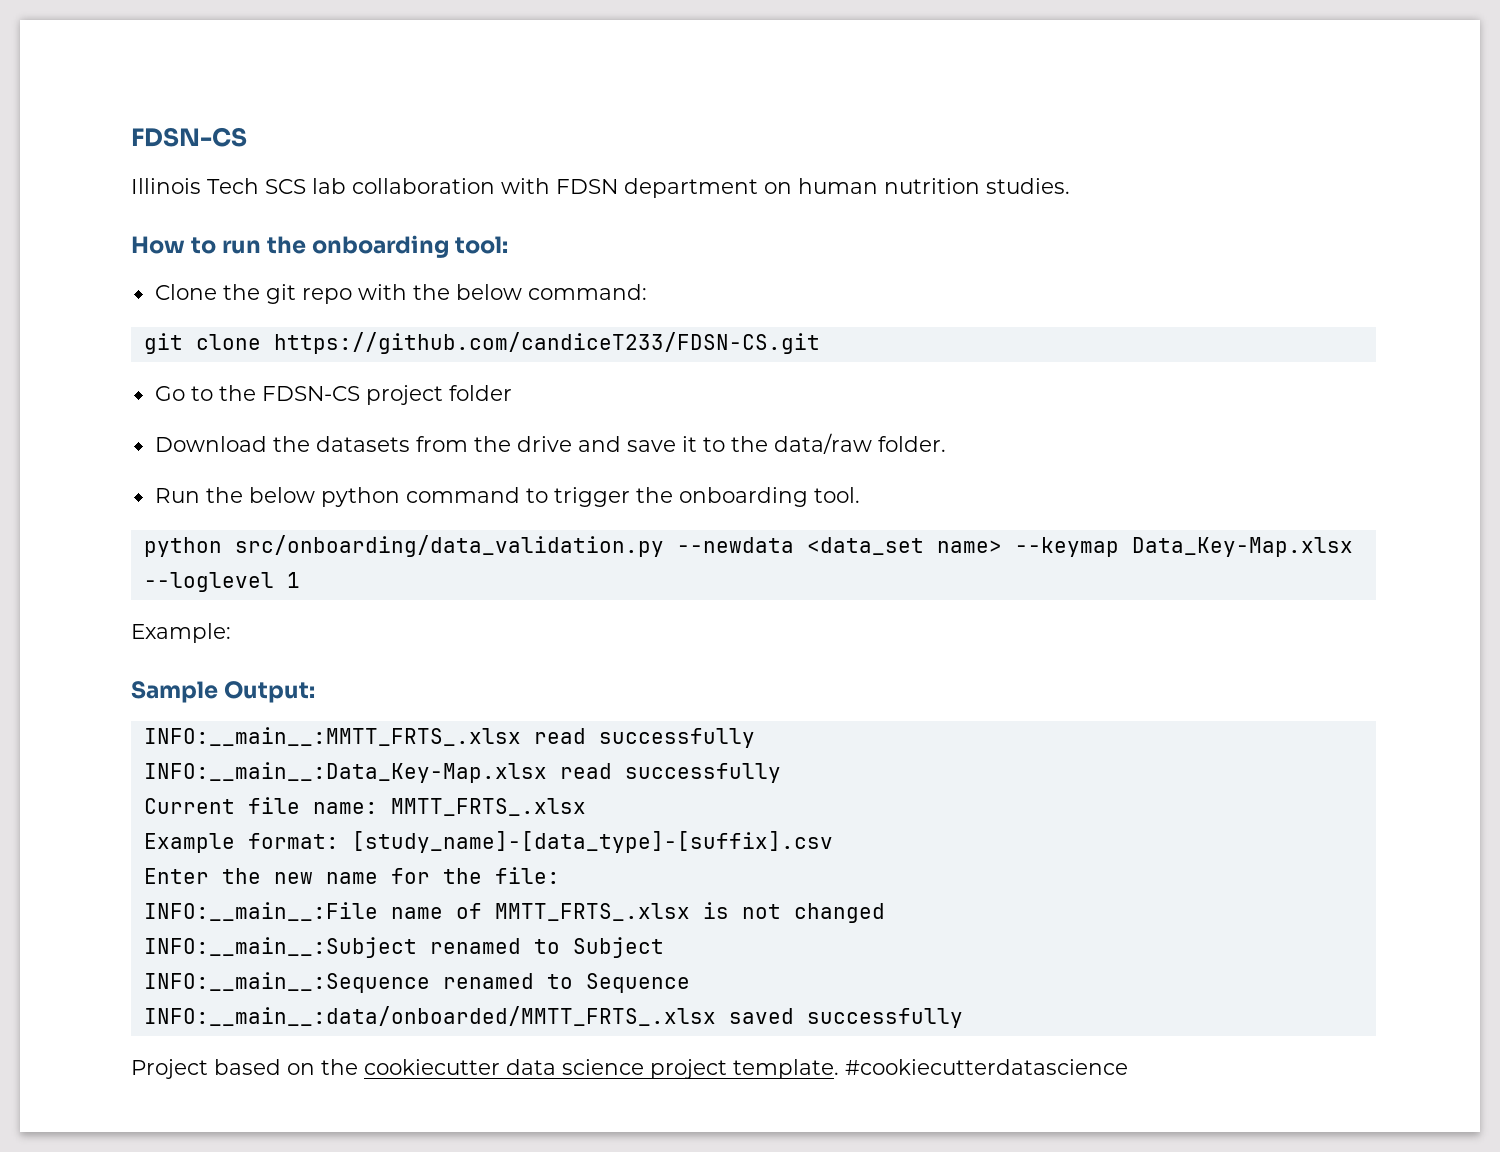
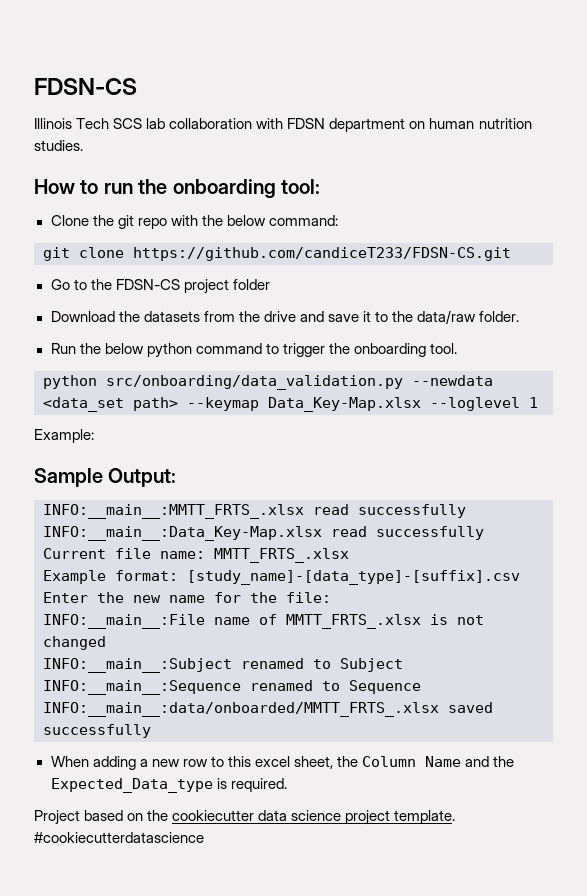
[936,540,1002,553] name> -> [133,397,178,411] path>
(963, 1018) none -> [50,756,515,770] [50,778,287,793] // When adding a new row to this excel sheet, the Column Name and the Expected_Data_type is required.

